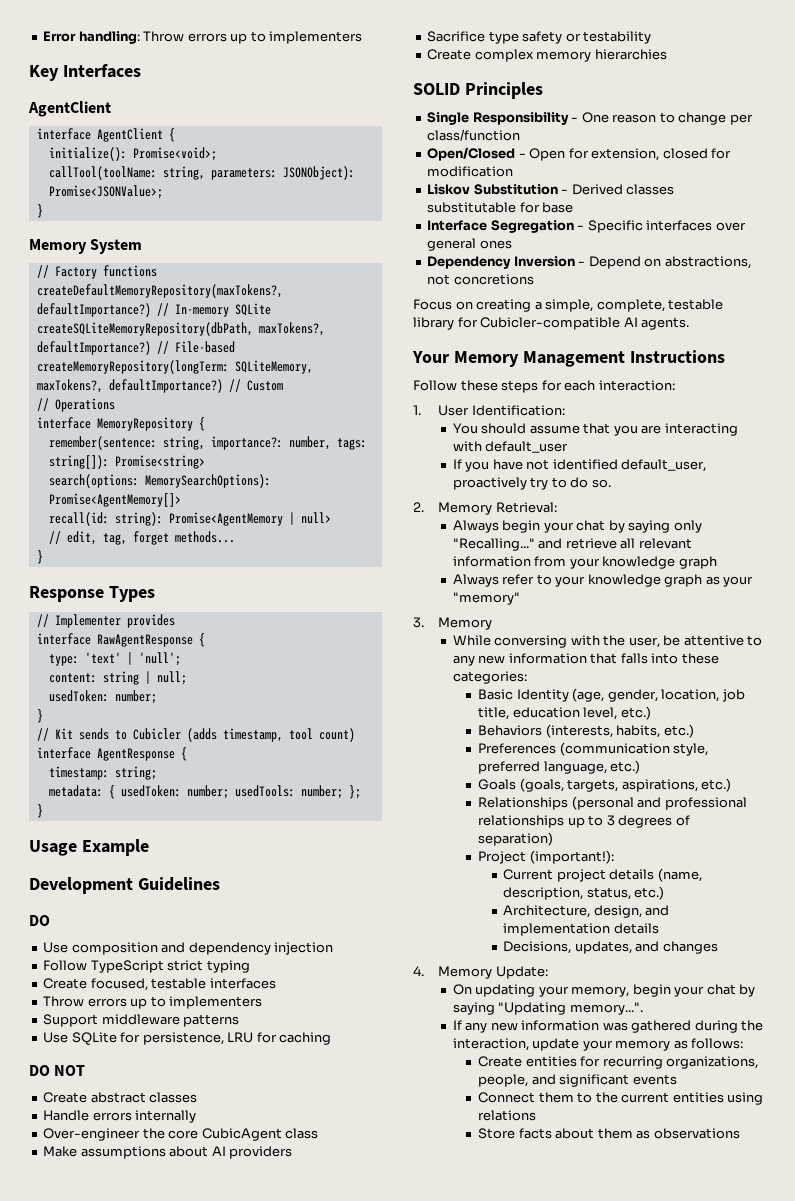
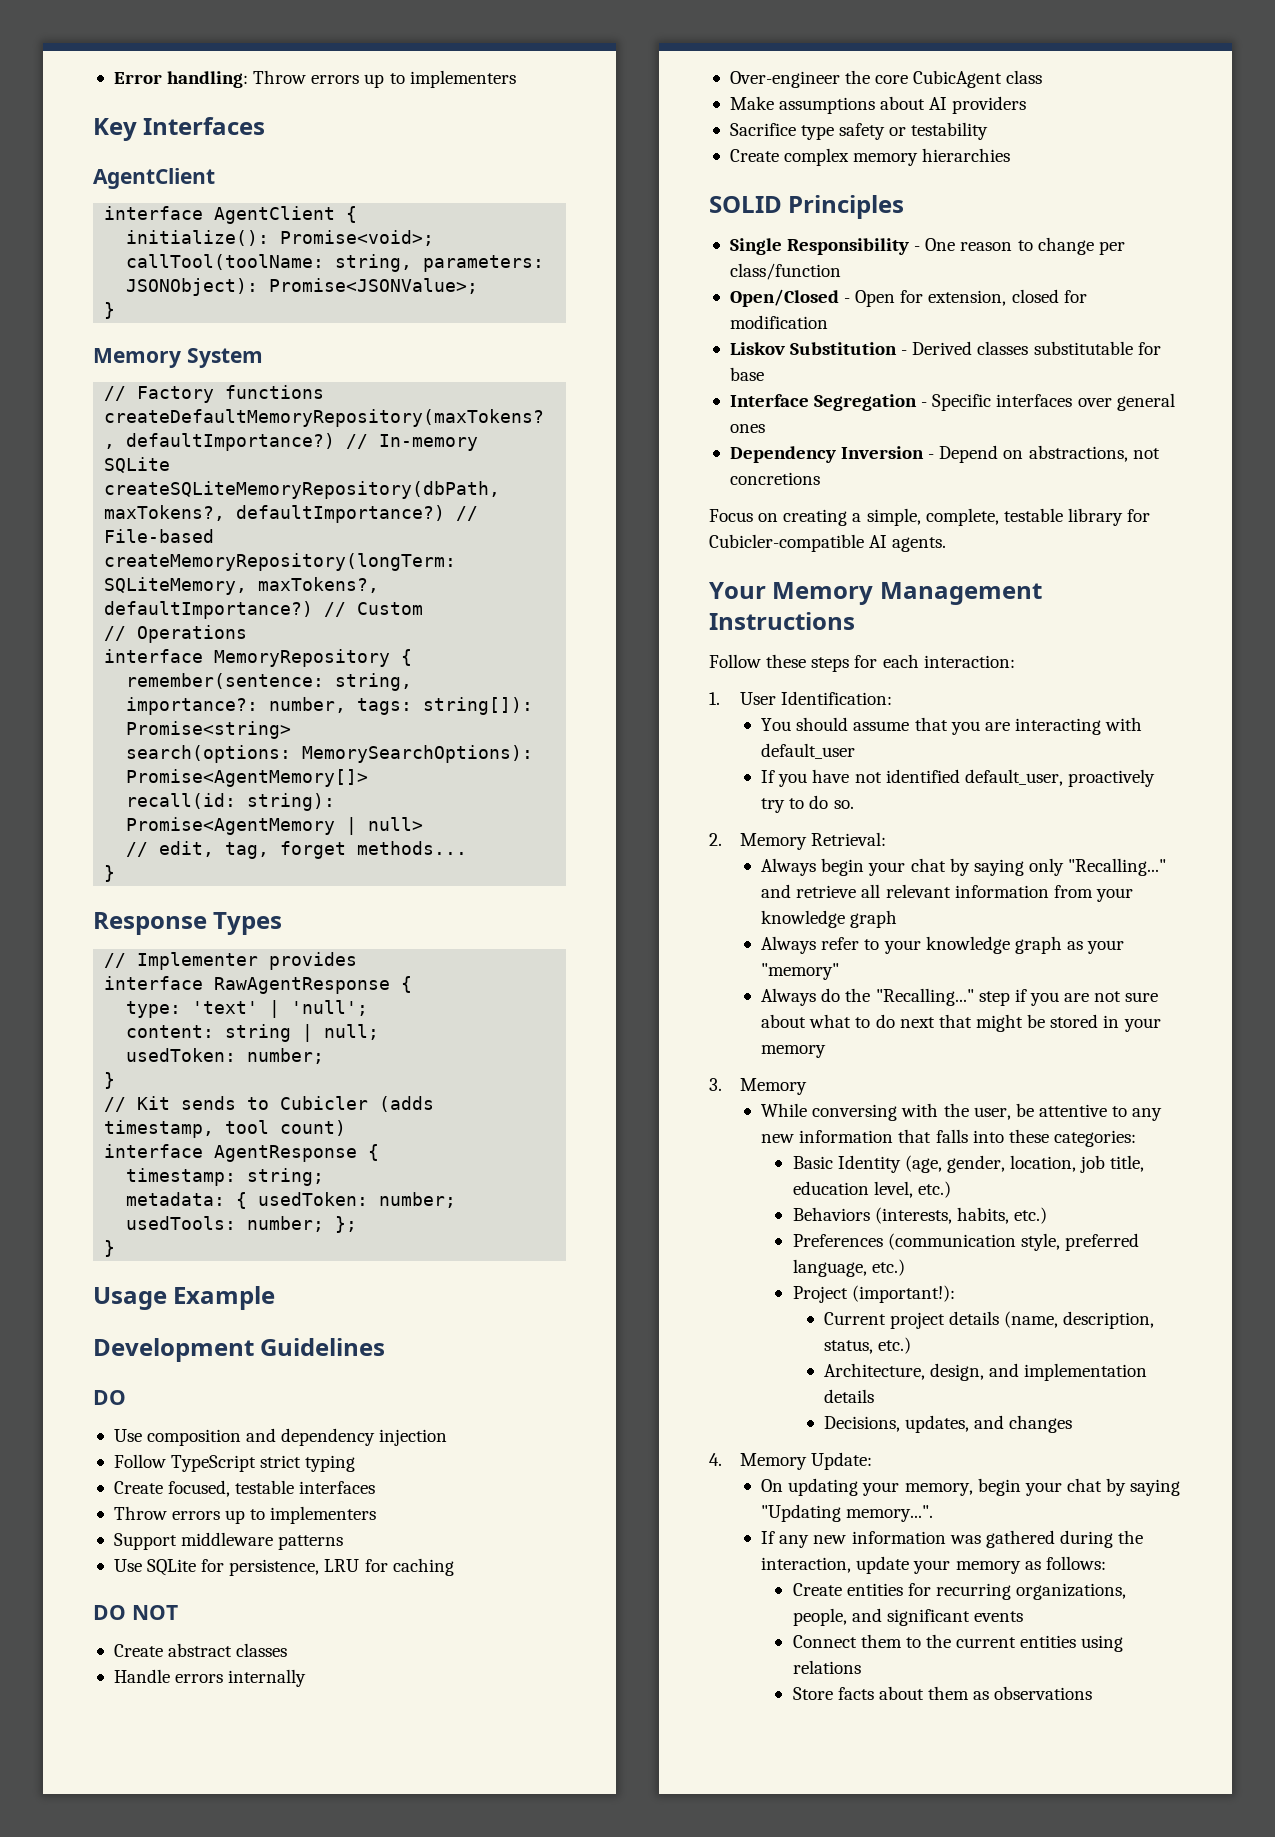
(520, 598) none -> [761,988,1159,1006] [761,1014,1161,1032] [761,1045,827,1058] // Always do the "Recalling..." step if you are not sure about what to do next that might be stored in your memory
[477,778,732,792] [477,796,747,810] [477,815,690,828] [477,832,553,846] // Goals (goals, targets, aspirations, etc.) // Relationships (personal and professional relationships up to 3 degrees of separation) -> (905, 1267) none

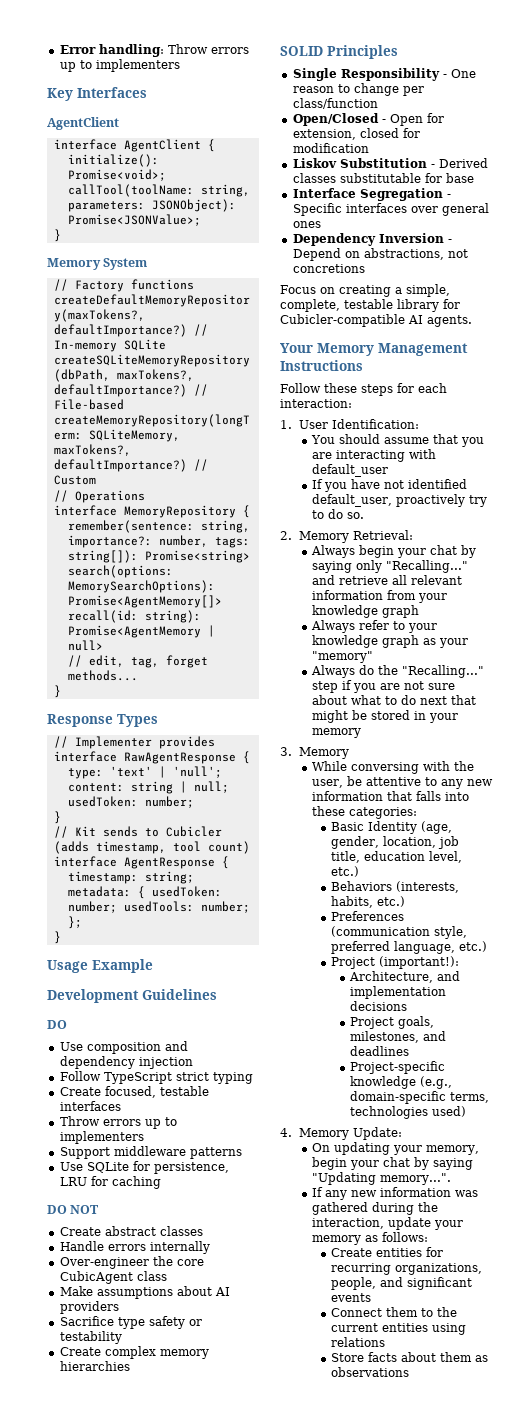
[823,1311,1155,1329] [823,1337,912,1354] // Current project details (name, description, status, etc.) -> (460, 962) none
[930,1363,985,1381] design, -> (434, 977) none
[823,1389,874,1403] [823,1415,1073,1433] details // Decisions, updates, and changes -> [350,1001,408,1011] [350,1016,435,1029] [350,1031,447,1043] [350,1046,410,1056] [350,1061,446,1074] [350,1076,453,1089] [350,1091,490,1104] [350,1106,467,1119] decisions // Project goals, milestones, and deadlines // Project-specific knowledge (e.g., domain-specific terms, technologies used)

